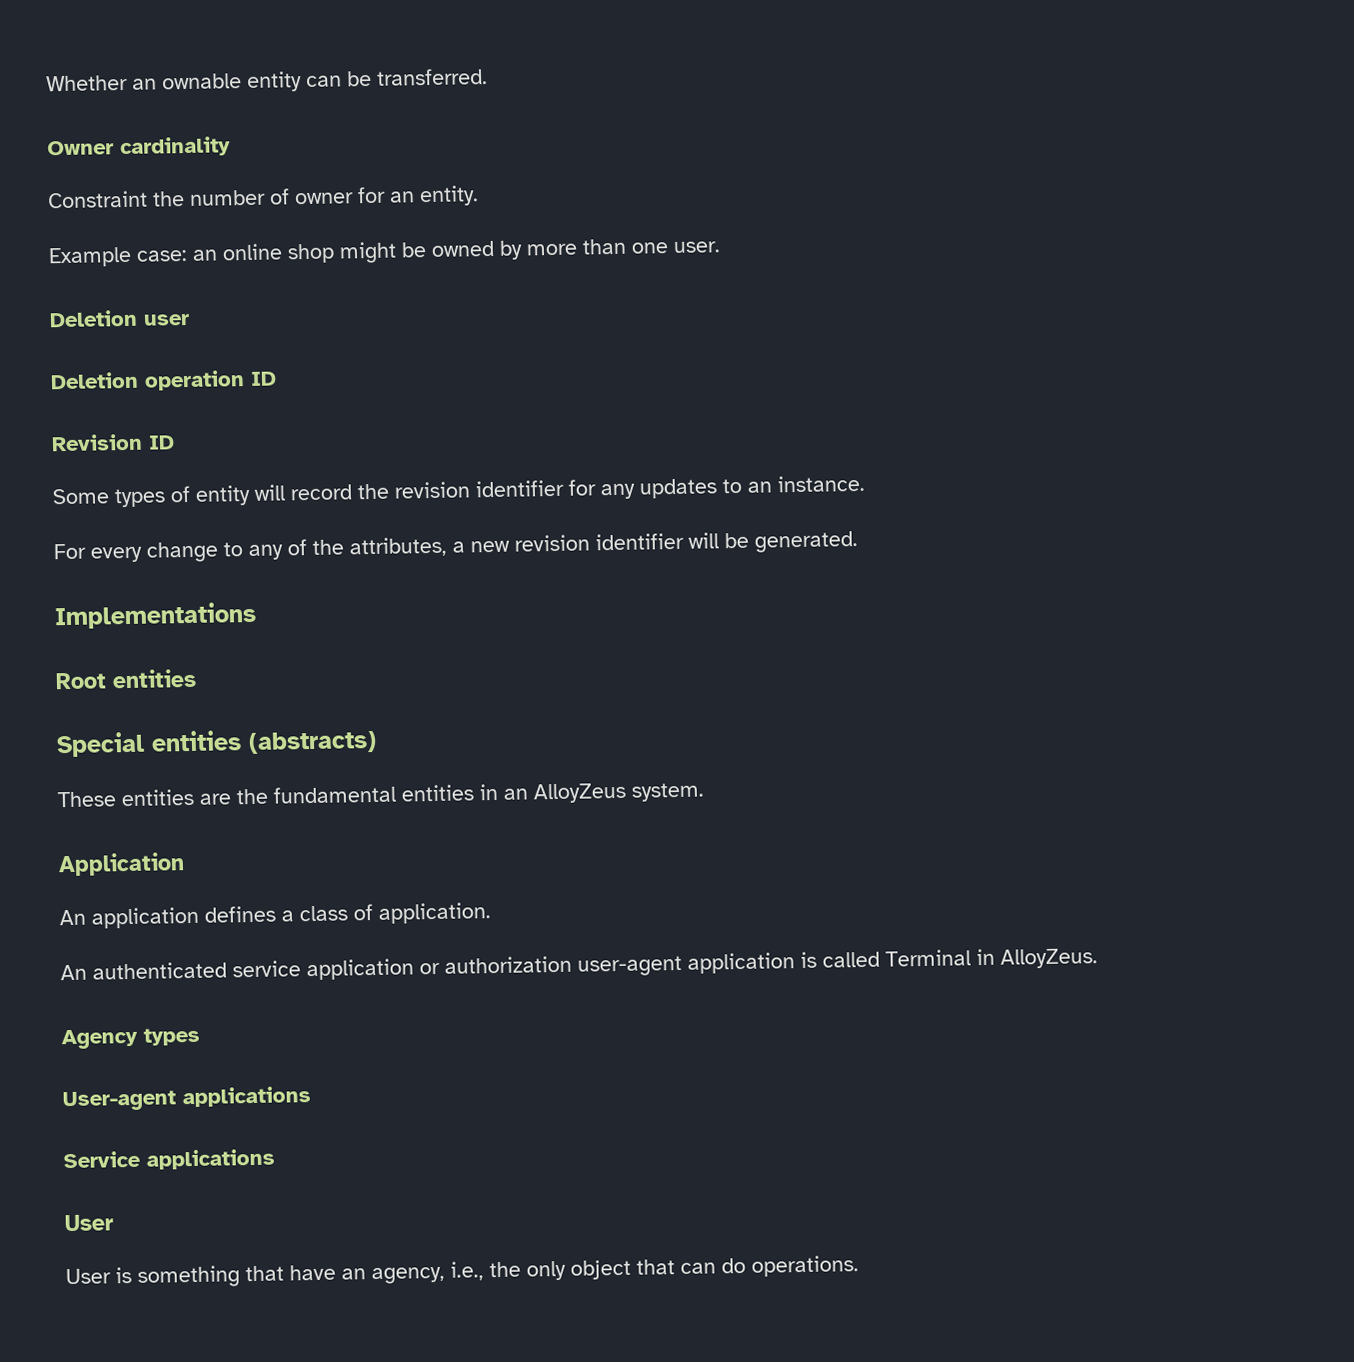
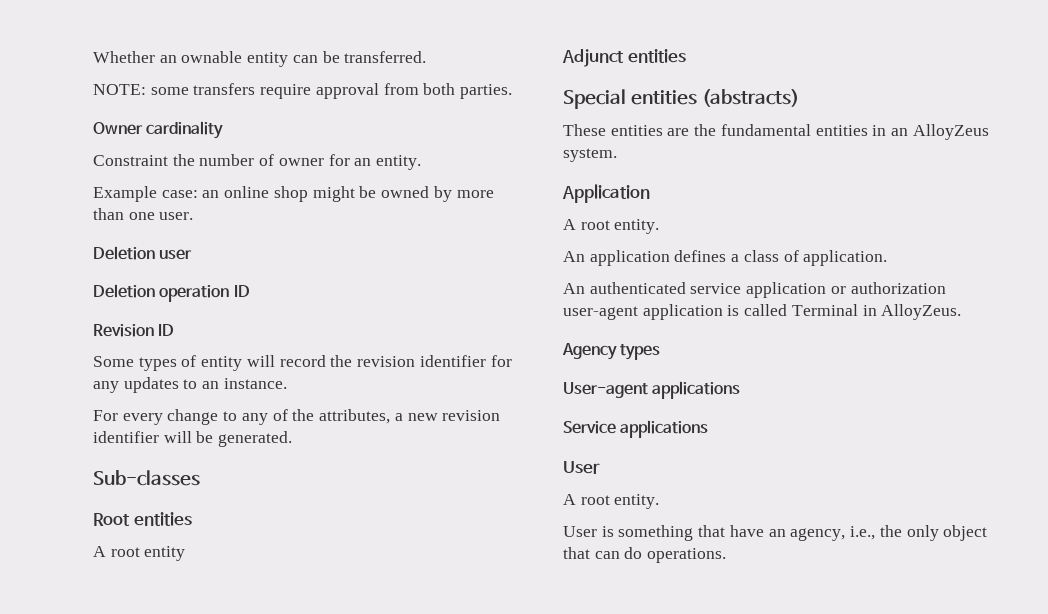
(488, 77) none -> [93,83,513,99] // NOTE: some transfers require approval from both parties.
[54,601,257,630] Implementations -> [93,470,200,486] Sub-classes
(197, 678) none -> [93,546,186,561] [562,49,686,67] // A root entity // Adjunct entities
(185, 864) none -> [563,219,660,234] // A root entity.
(114, 1223) none -> [563,494,660,509] // A root entity.

